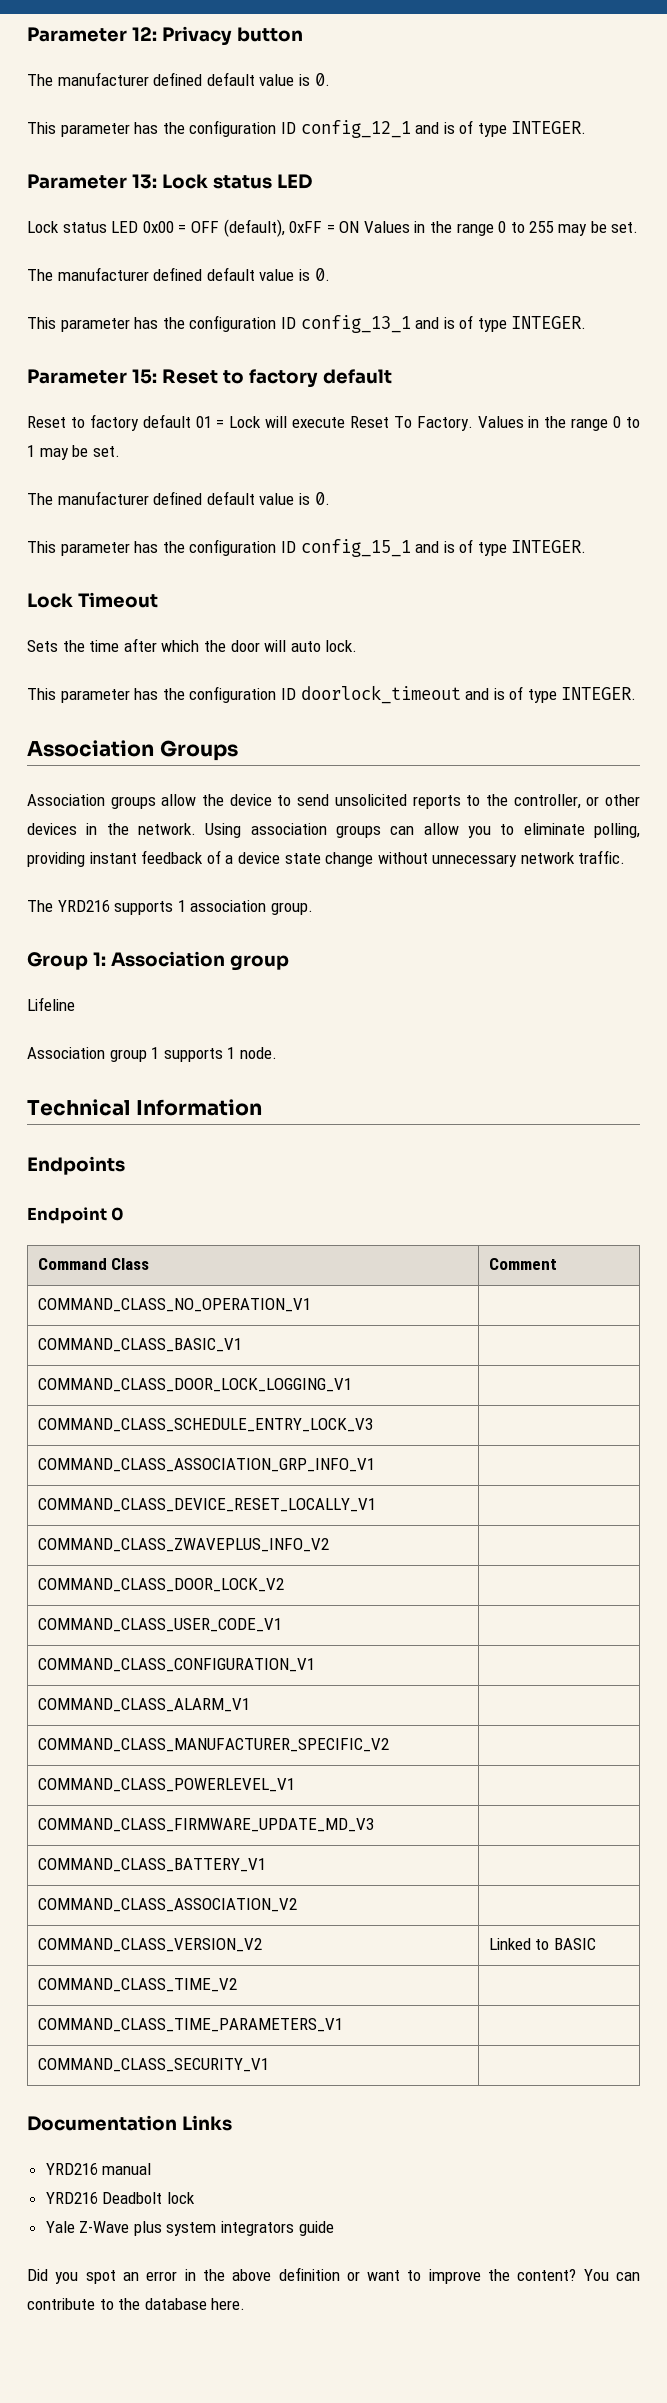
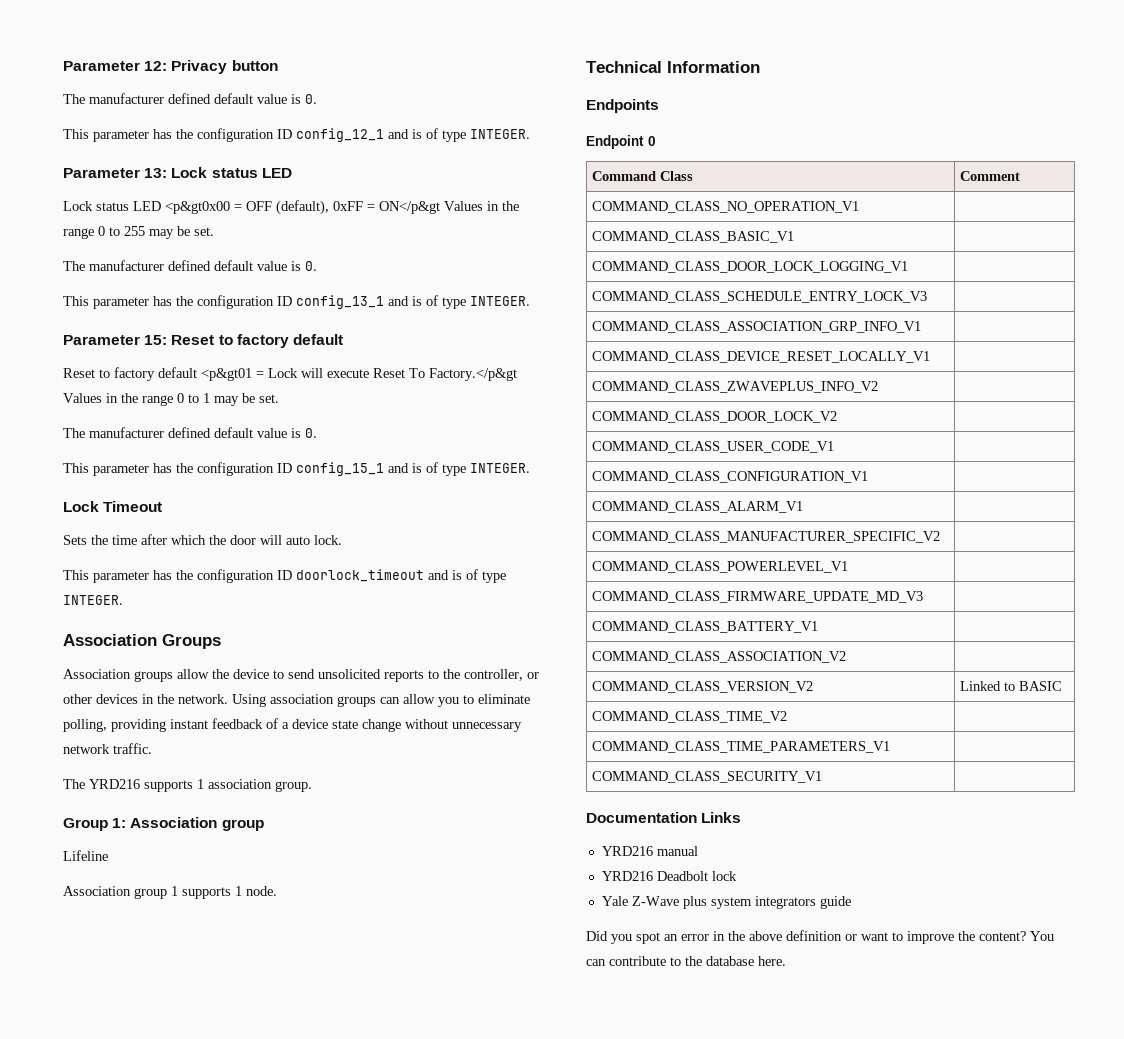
[142,221,174,233] 0x00 -> [165,201,230,214] <p&gt0x00
[339,221,360,233] ON -> [379,201,440,214] ON</p&gt
[195,416,212,428] 01 -> [201,368,252,381] <p&gt01
[416,416,473,431] Factory. -> [429,368,517,381] Factory.</p&gt

